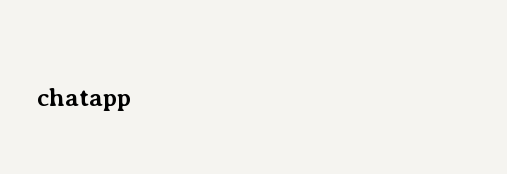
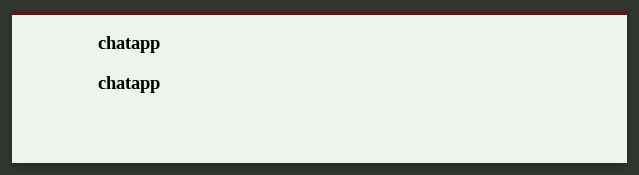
[37,88,131,111] chatapp -> [98,36,160,53] [98,76,160,93] chatapp // chatapp

